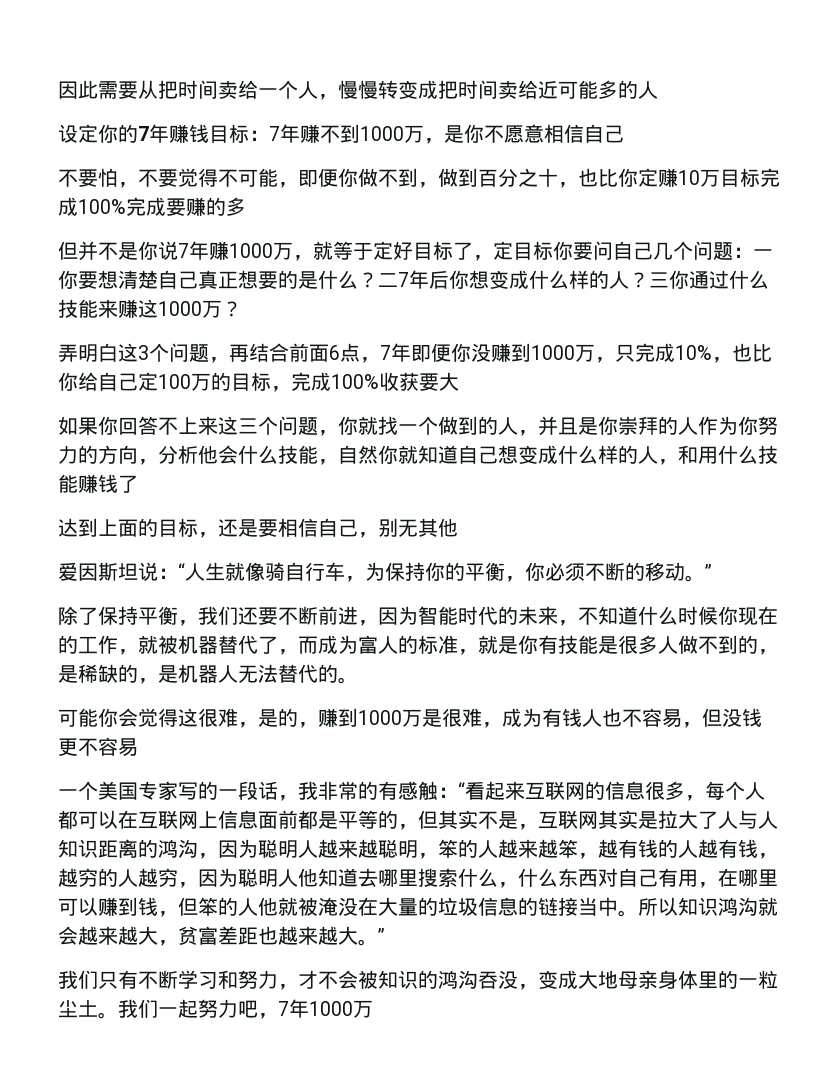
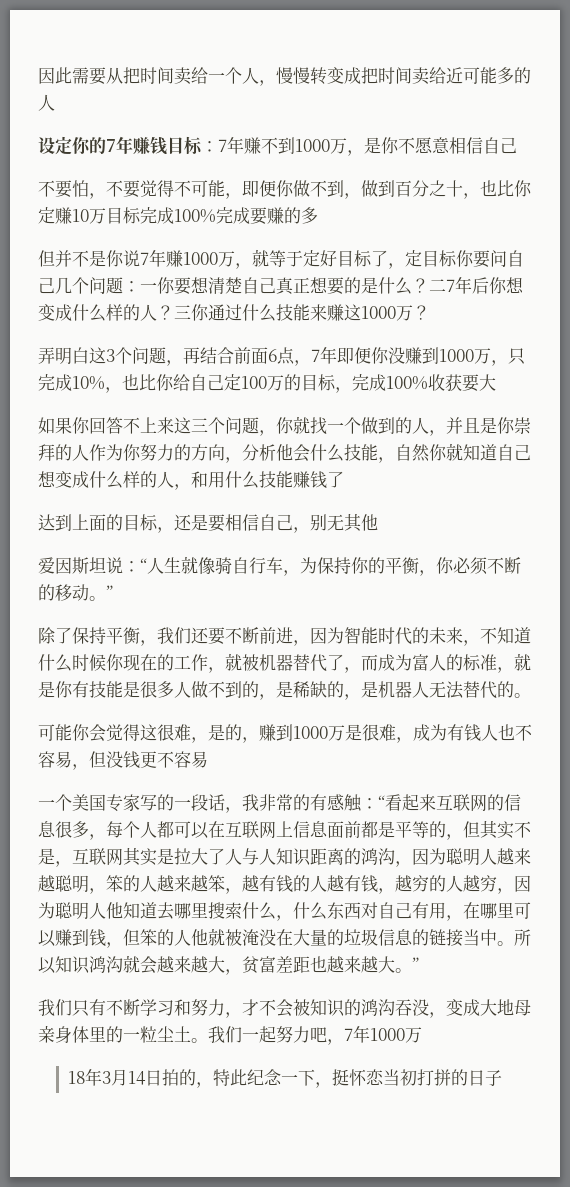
(373, 1009) none -> [68,1068,503,1088] // 18年3月14日拍的，特此纪念一下，挺怀恋当初打拼的日子

